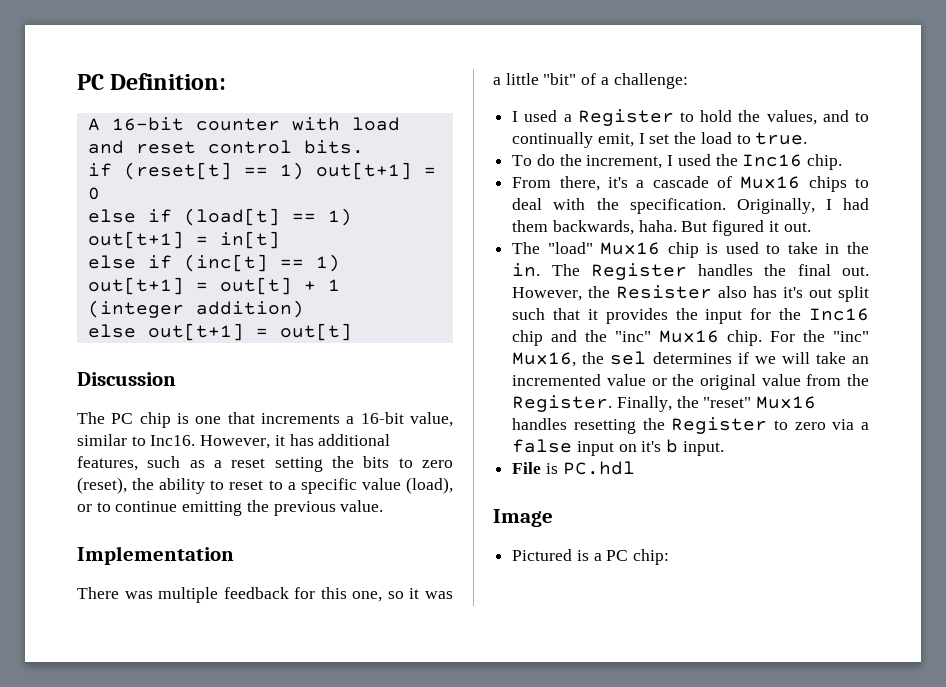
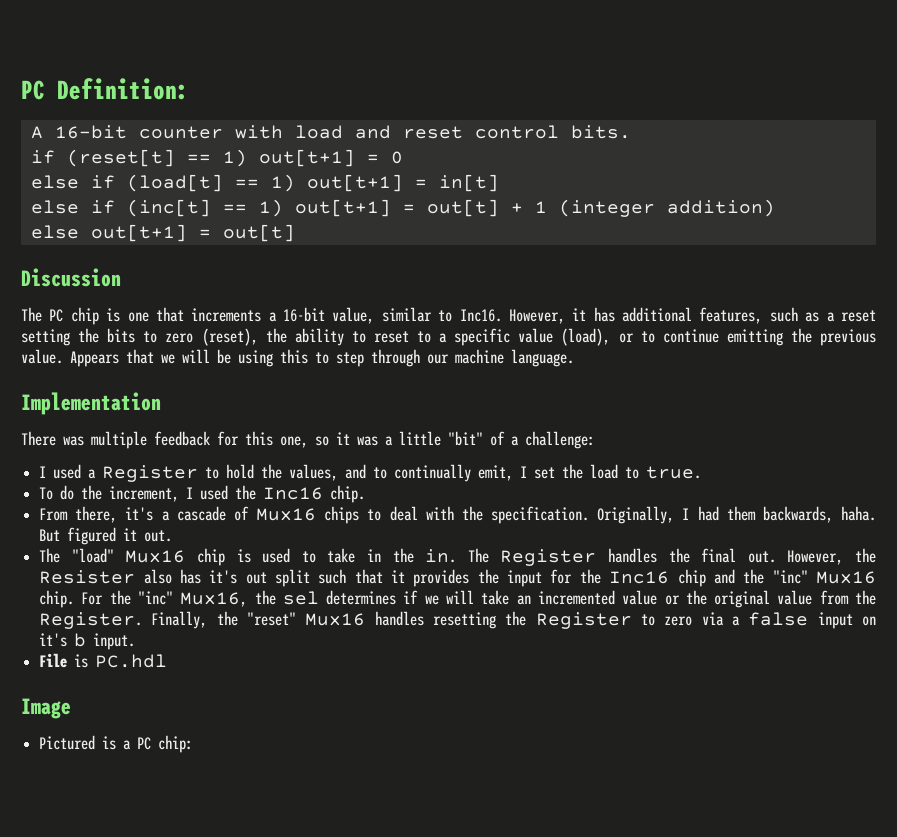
(384, 506) none -> [70,349,574,367] Appears that we will be using this to step through our machine language.

